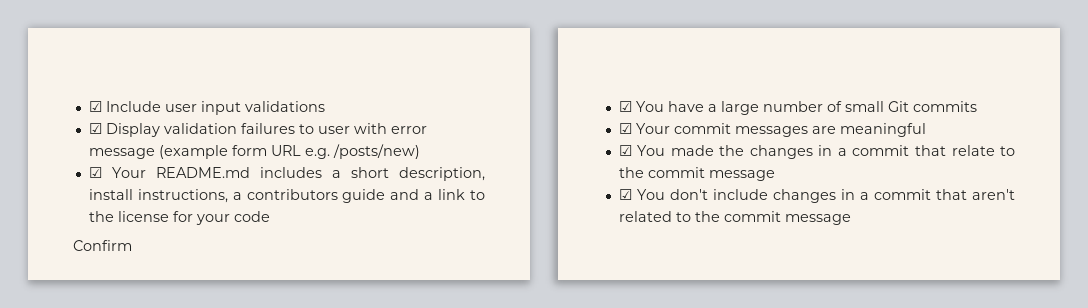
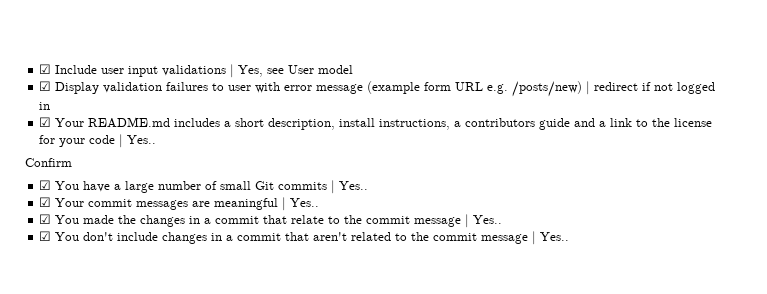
(325, 106) none -> [230,64,354,78] | Yes, see User model
(420, 151) none -> [586,81,716,95] [39,102,51,110] | redirect if not logged in
(270, 216) none -> [119,134,157,148] | Yes..
(977, 106) none -> [331,180,369,194] | Yes..
(926, 130) none -> [282,197,320,211] | Yes..
(775, 175) none -> [465,214,503,228] | Yes..
(851, 219) none -> [532,231,570,245] | Yes..

